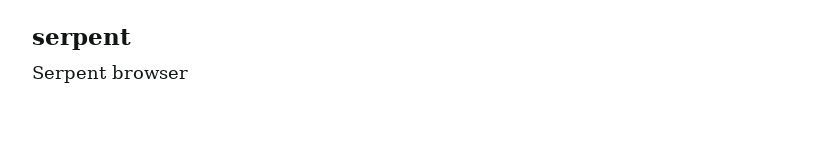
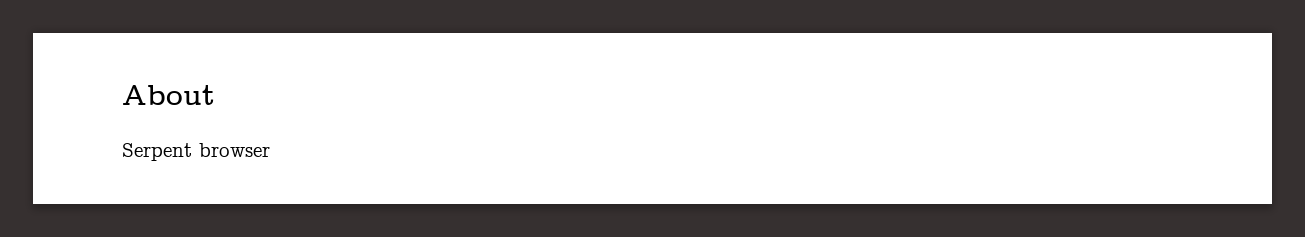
[32,29,131,50] serpent -> [122,85,215,105] About

